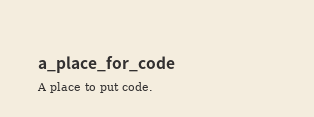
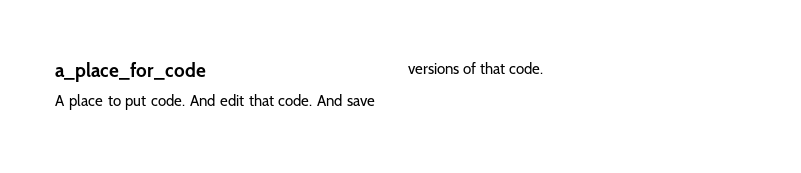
(153, 86) none -> [190,94,376,106] [408,62,544,74] And edit that code. And save versions of that code.

